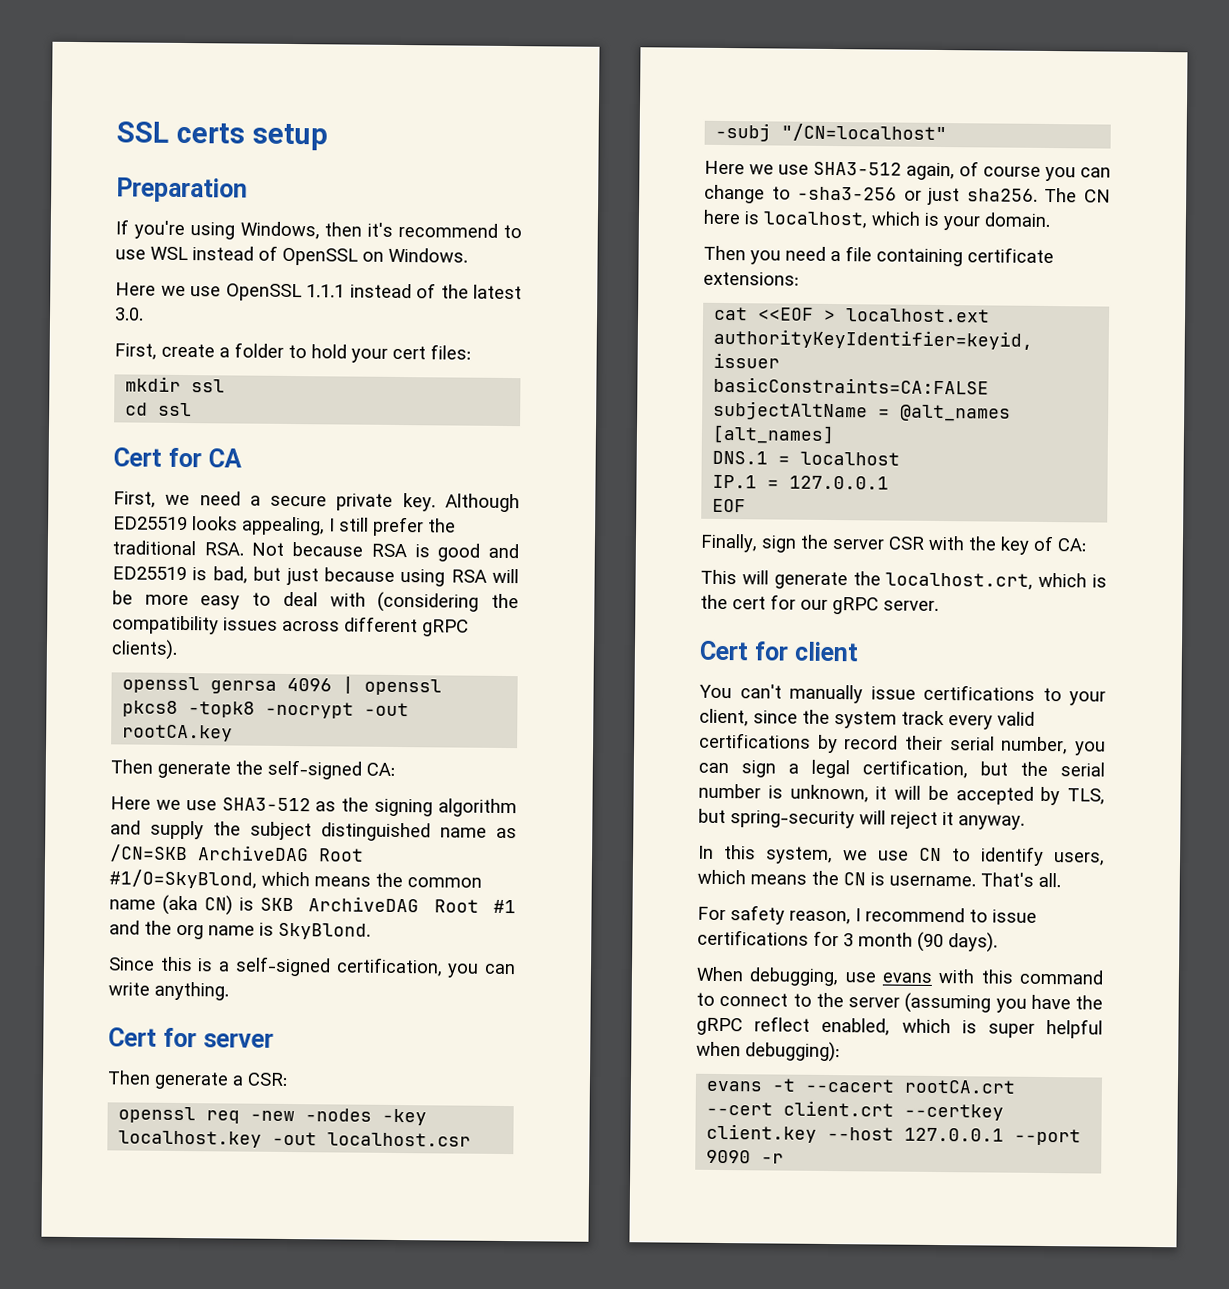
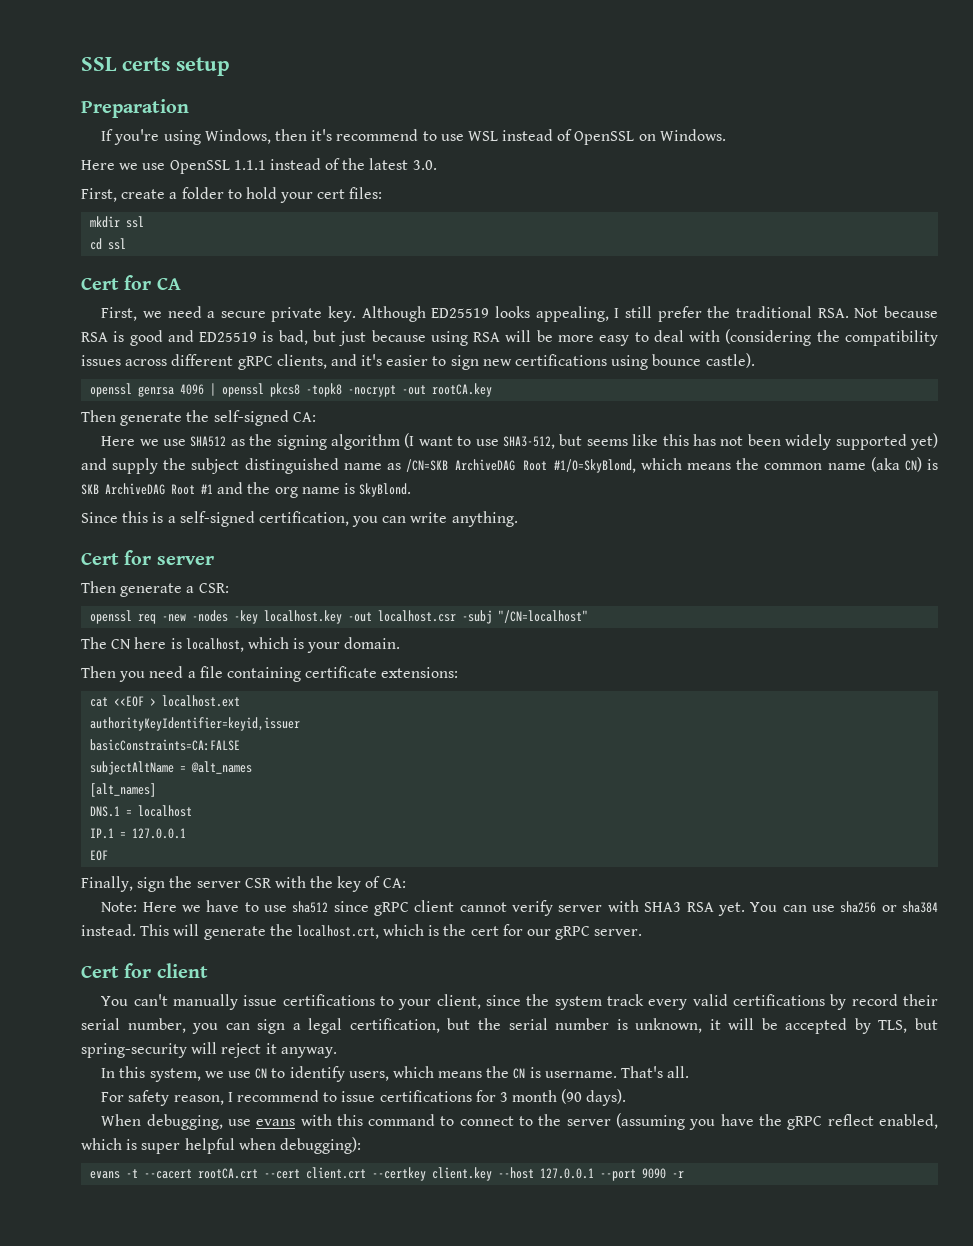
[111,639,178,660] clients). -> [276,353,755,370] clients, and it's easier to sign new certifications using bounce castle).
[221,797,311,812] SHA3-512 -> [190,436,227,447] SHA512
(517, 808) none -> [404,433,939,450] (I want to use SHA3-512, but seems like this has not been widely supported yet)
[704,160,1111,182] [704,184,1038,206] Here we use SHA3-512 again, of course you can change to -sha3-256 or just sha256. -> (589, 616) none
(1087, 545) none -> [101,900,938,916] [81,924,136,936] Note: Here we have to use sha512 since gRPC client cannot verify server with SHA3 RSA yet. You can use sha256 or sha384 instead.

